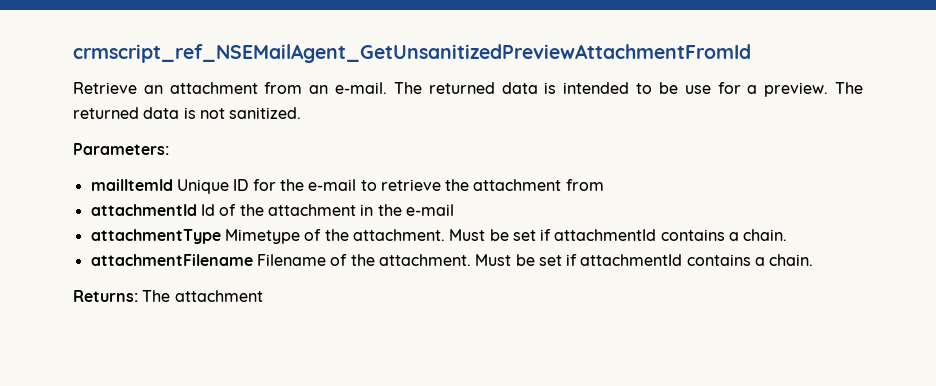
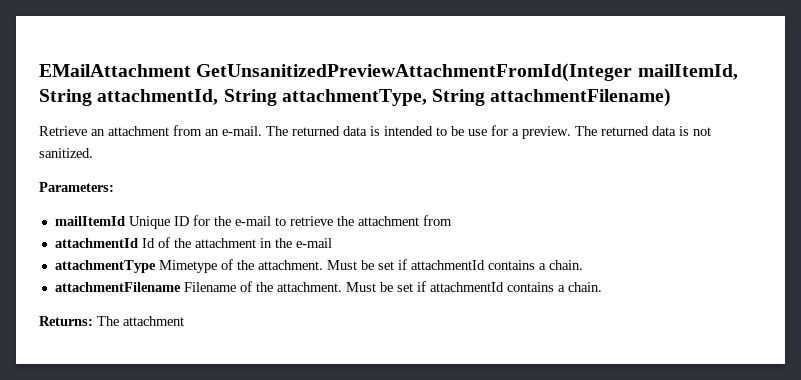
[73,44,751,63] crmscript_ref_NSEMailAgent_GetUnsanitizedPreviewAttachmentFromId -> [39,63,738,82] [39,88,672,107] EMailAttachment GetUnsanitizedPreviewAttachmentFromId(Integer mailItemId, String attachmentId, String attachmentType, String attachmentFilename)

